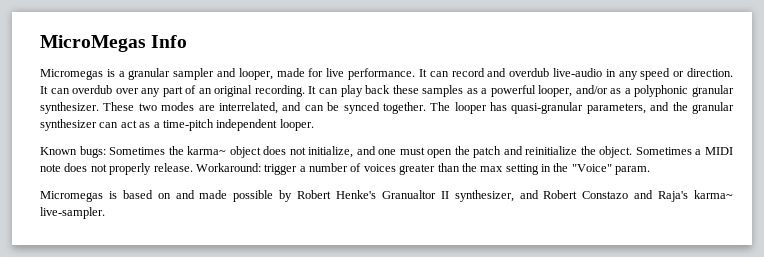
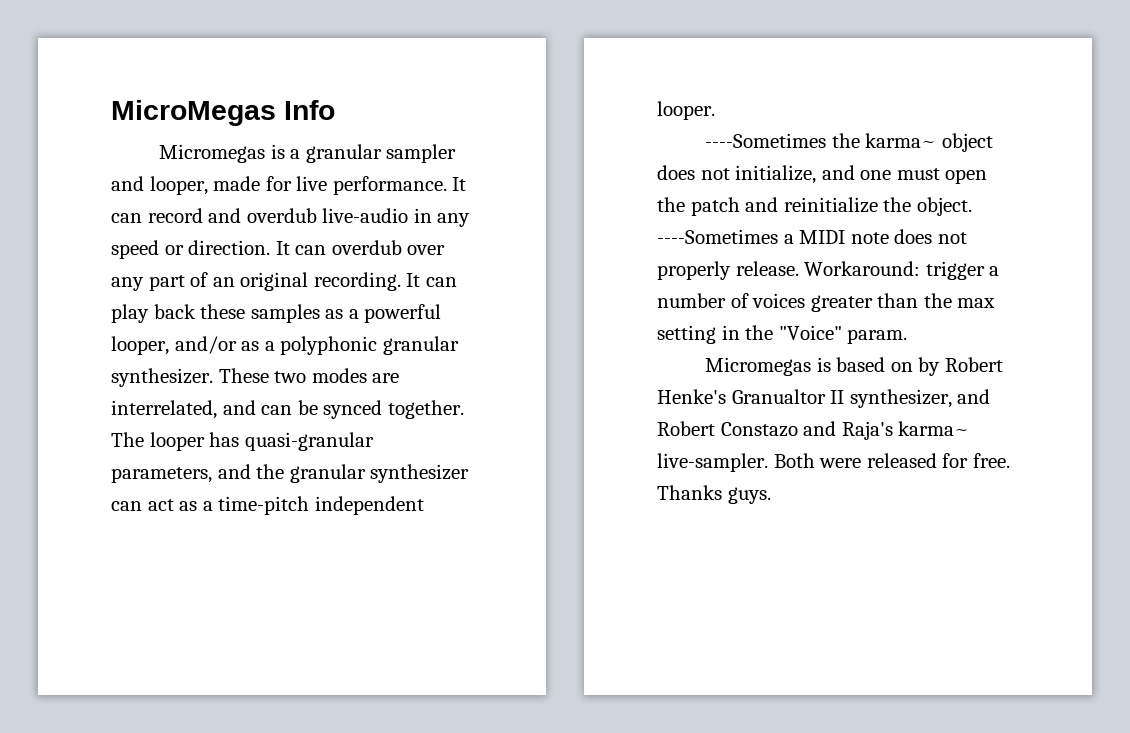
[40,146,166,158] Known bugs: Sometimes -> [704,133,826,148] ----Sometimes
[635,147,692,155] Sometimes -> [657,229,778,244] ----Sometimes
[175,190,274,202] and made possible -> (913, 367) none
(105, 213) none -> [773,453,1010,468] [657,485,771,504] Both were released for free. Thanks guys.

